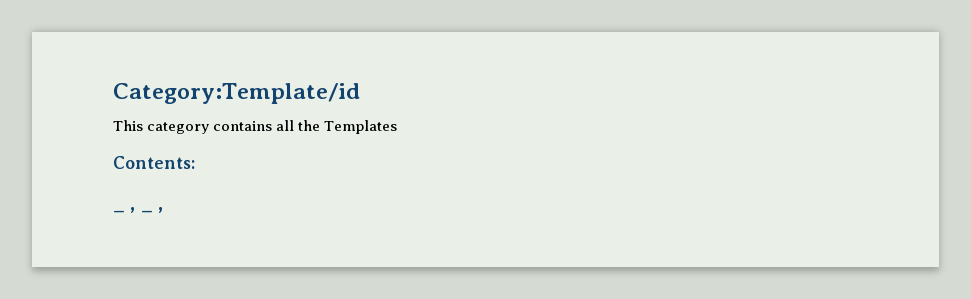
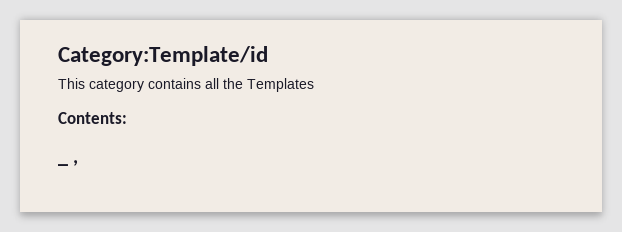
[140,207,164,213] _ , -> (79, 163) none

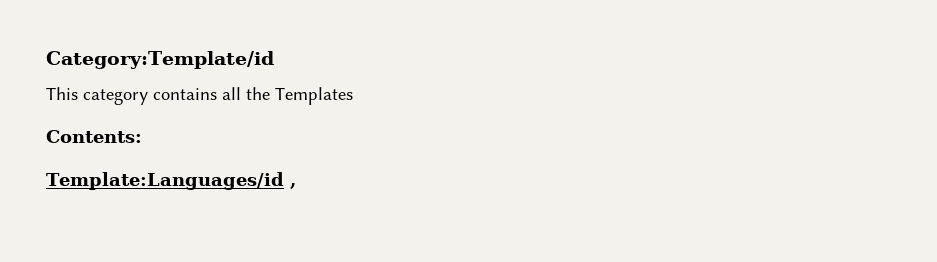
[58,163,68,166] _ -> [46,172,284,190] Template:Languages/id

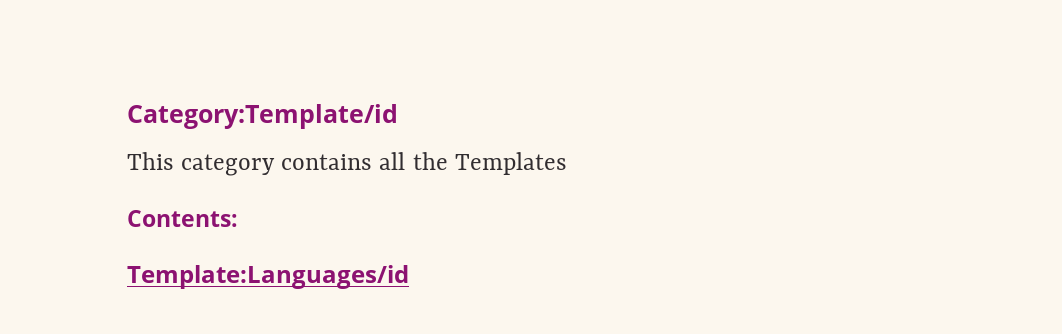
[289,183,296,189] , -> (409, 277) none

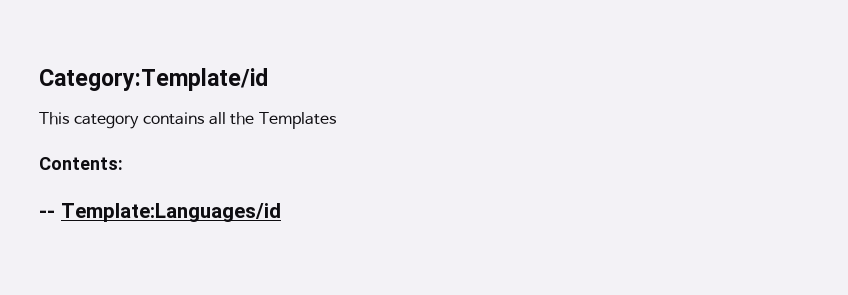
(238, 218) none -> [39,210,55,218] --

